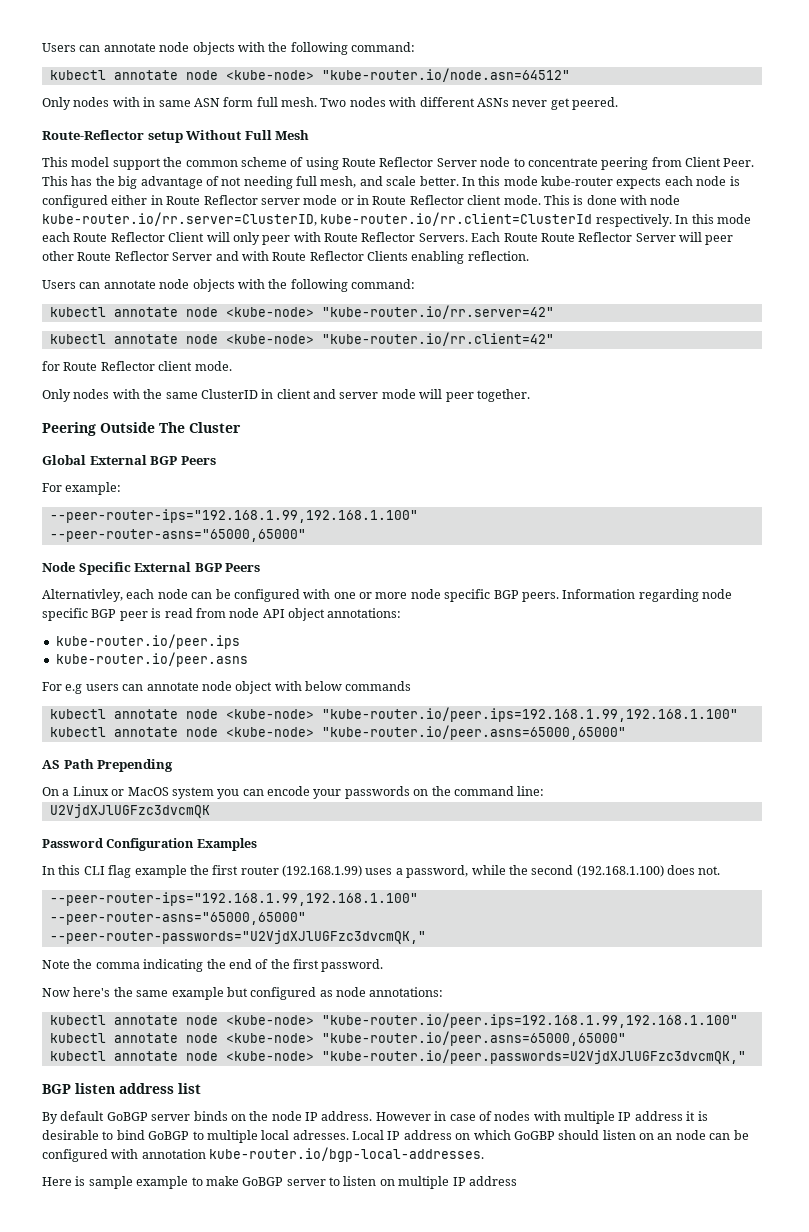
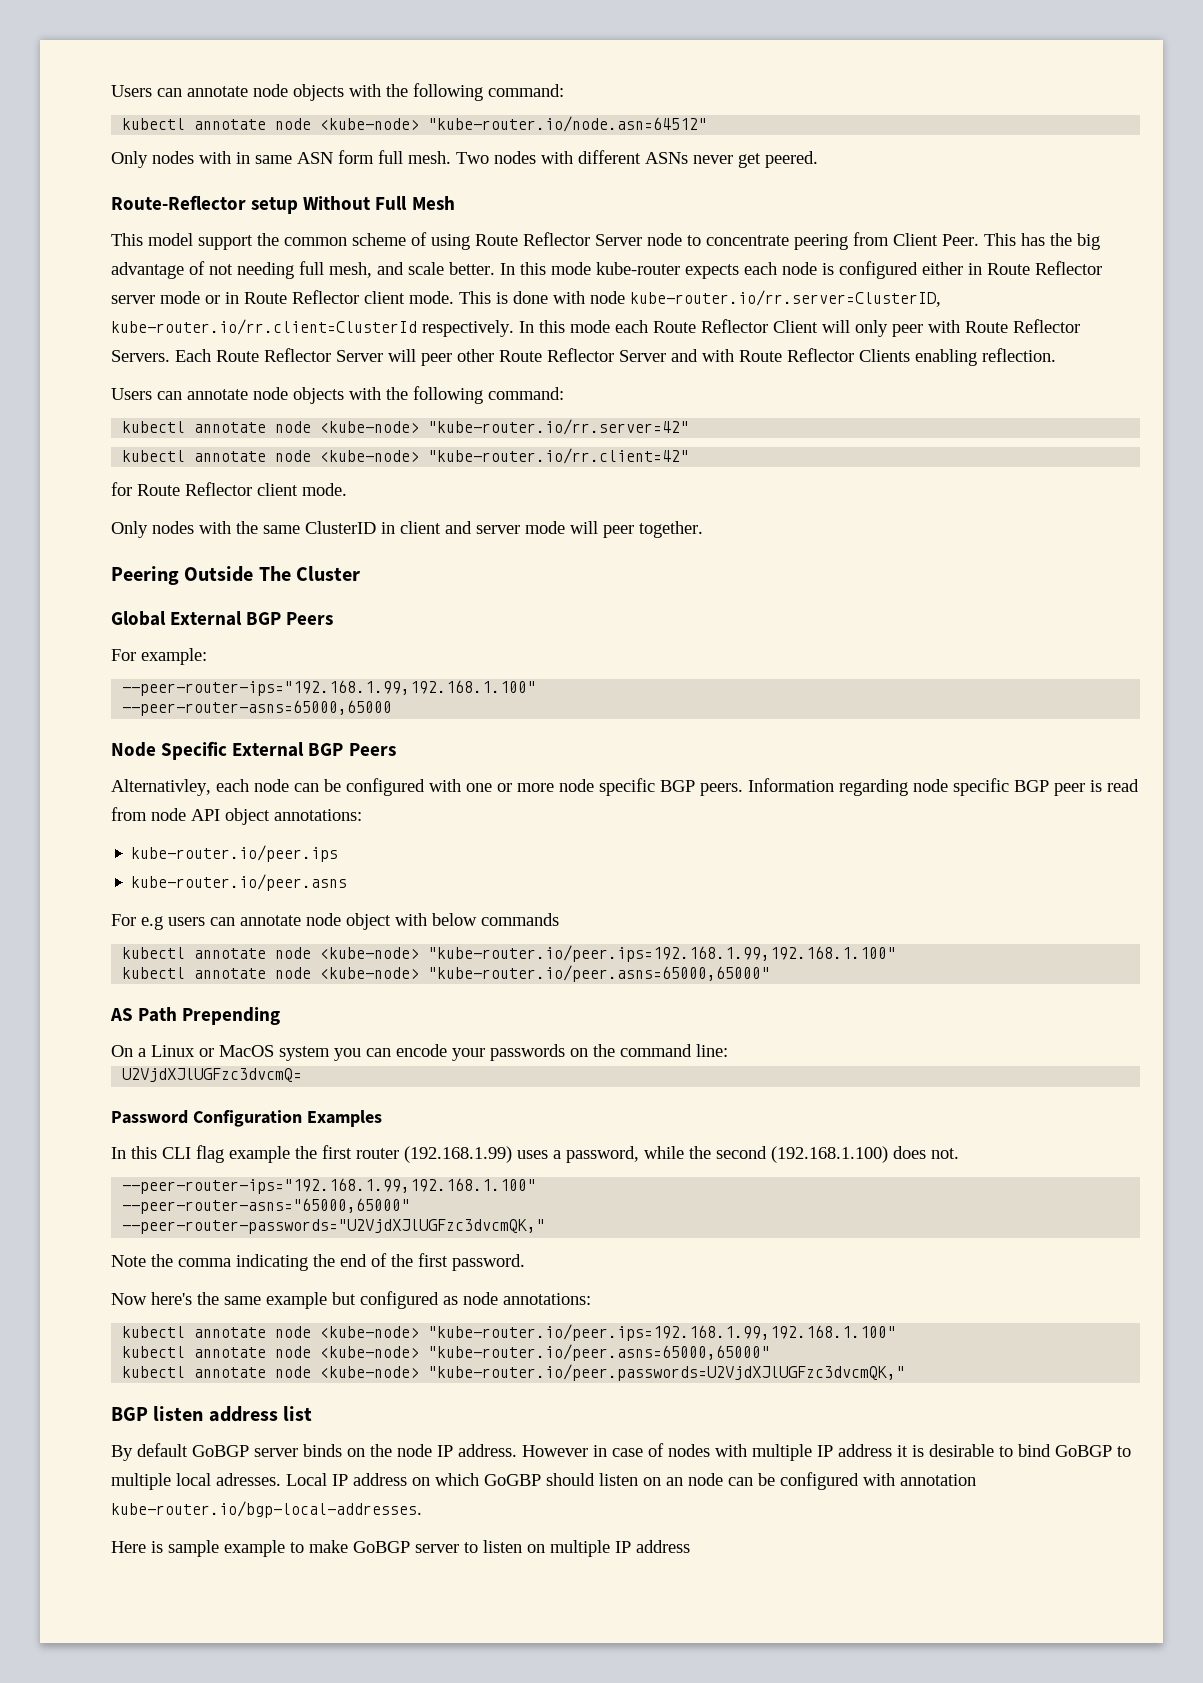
[540,233,575,242] Route -> (259, 356) none
[49,529,306,542] --peer-router-asns="65000,65000" -> [122,700,393,716] --peer-router-asns=65000,65000
[49,804,210,818] U2VjdXJlUGFzc3dvcmQK -> [122,1068,303,1082] U2VjdXJlUGFzc3dvcmQ=

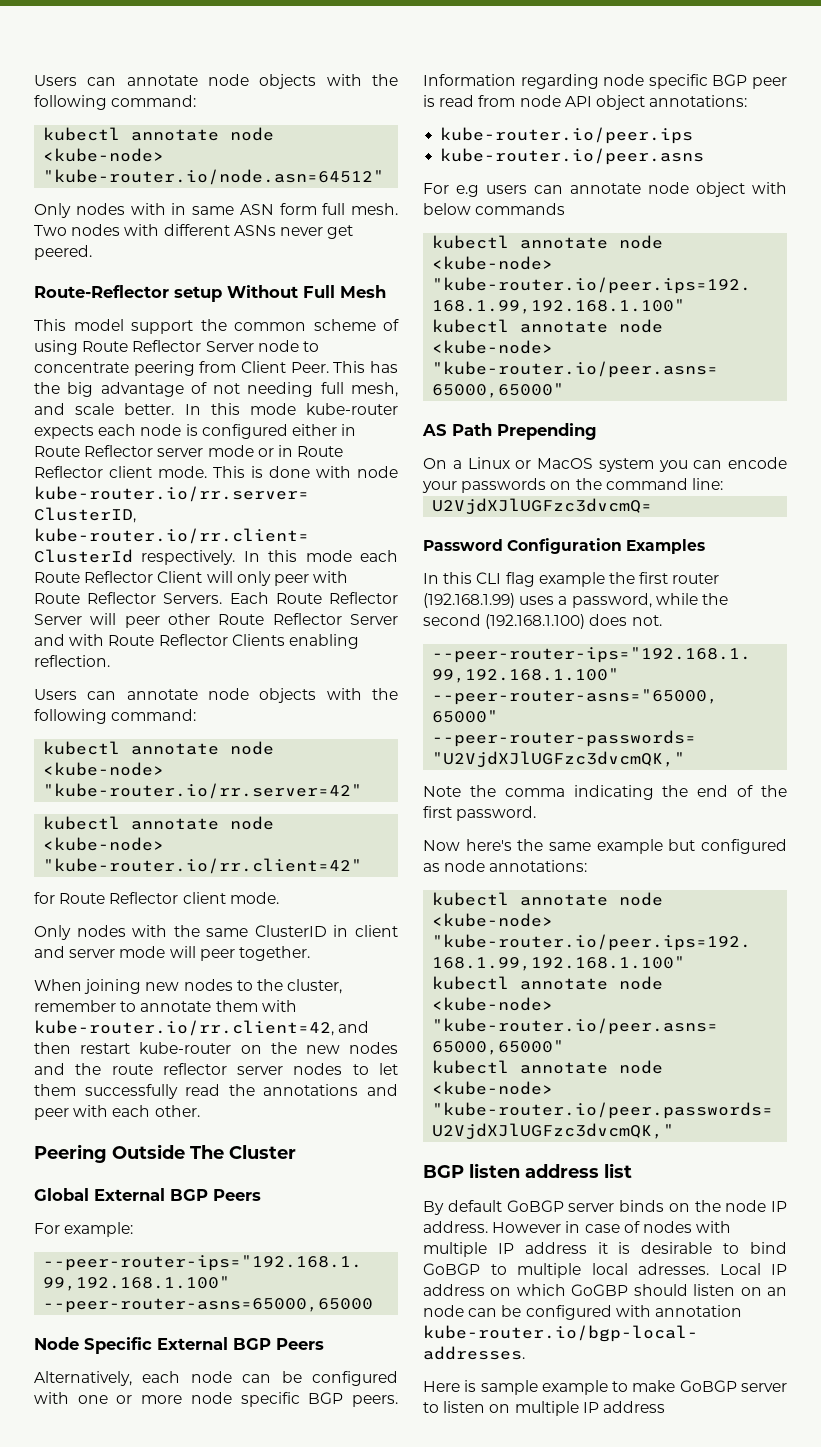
(703, 529) none -> [34,979,343,994] [34,1000,297,1012] [34,1020,370,1036] [34,1042,398,1054] [34,1063,398,1075] [34,1084,398,1099] [34,1105,200,1120] // When joining new nodes to the cluster, remember to annotate them with kube-router.io/rr.client=42, and then restart kube-router on the new nodes and the route reflector server nodes to let them successfully read the annotations and peer with each other.
[111,779,211,796] Alternativley, -> [34,1371,132,1386] Alternatively,

